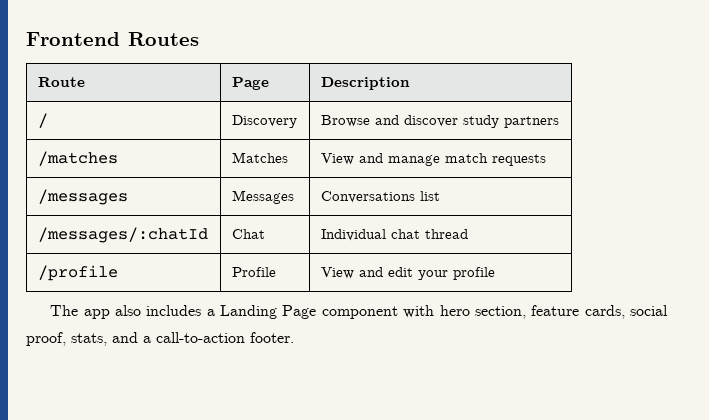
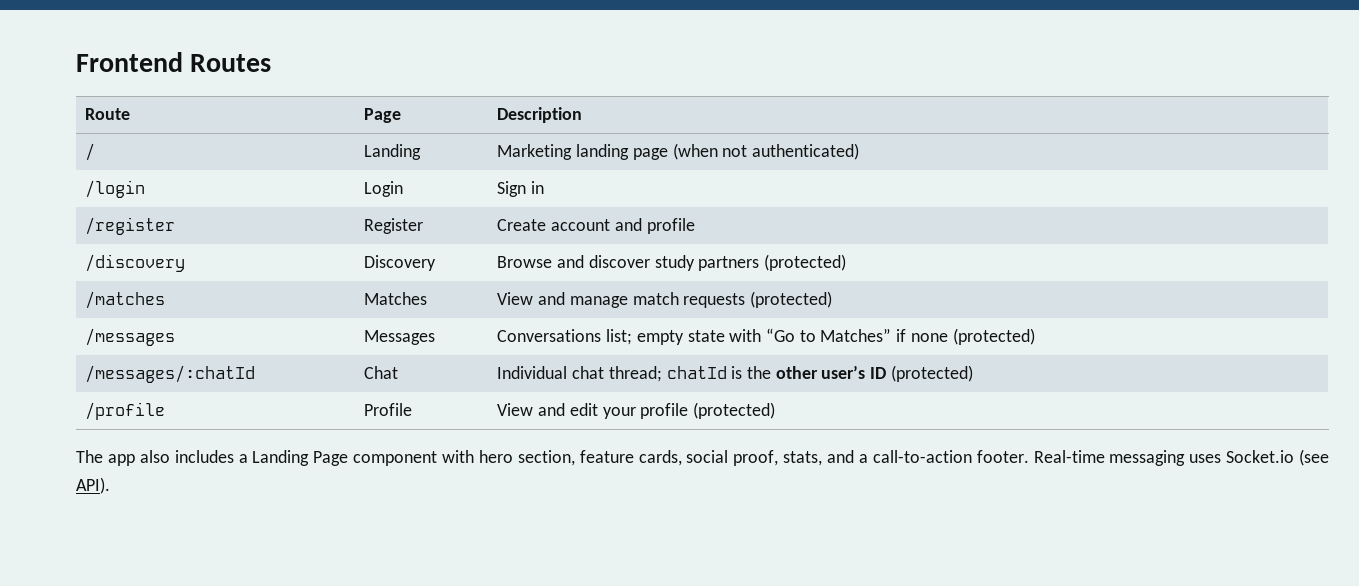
(48, 120) none -> [364,144,422,160] [497,143,860,160] [85,180,146,198] [364,181,404,197] [497,181,545,197] [85,217,176,235] [364,218,424,234] [497,218,695,234] [85,254,186,272] | Landing | Marketing landing page (when not authenticated) // /login | Login | Sign in // /register | Register | Create account and profile // /discovery
(559, 122) none -> [764,254,847,271] (protected)
(546, 160) none -> [750,291,833,308] (protected)
[419,191,440,201] [37,227,208,243] [231,229,265,239] [320,229,468,241] list // /messages/:chatId | Chat | Individual chat thread -> [606,328,1035,345] [85,365,256,383] [364,366,399,379] [497,365,973,382] list; empty state with “Go to Matches” if none (protected) // /messages/:chatId | Chat | Individual chat thread; chatId is the other user’s ID (protected)
(495, 273) none -> [693,402,776,419] (protected)
(294, 337) none -> [1033,449,1329,466] [76,477,110,494] Real-time messaging uses Socket.io (see API).

